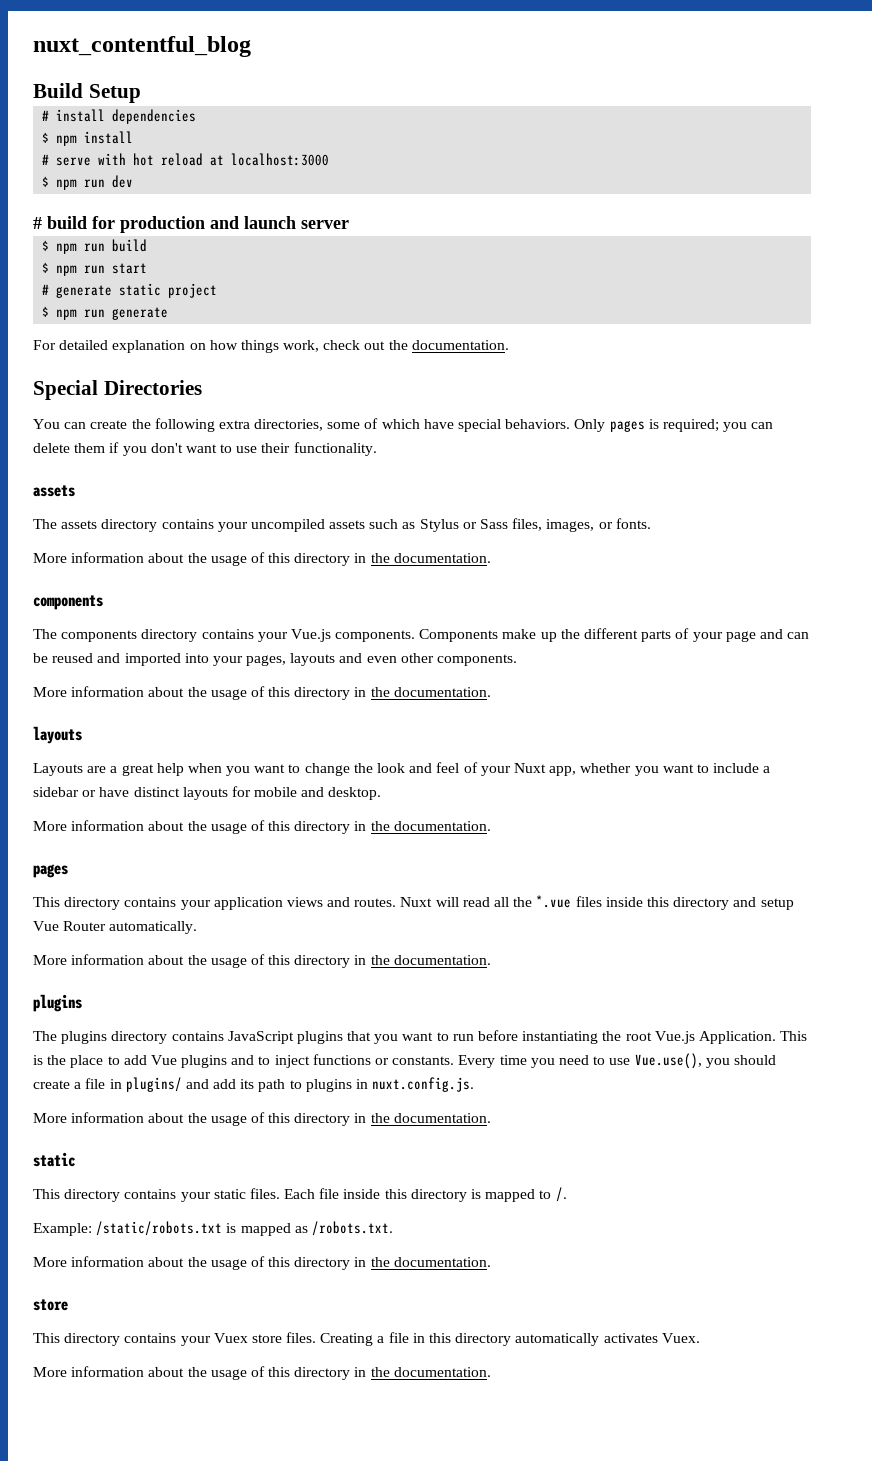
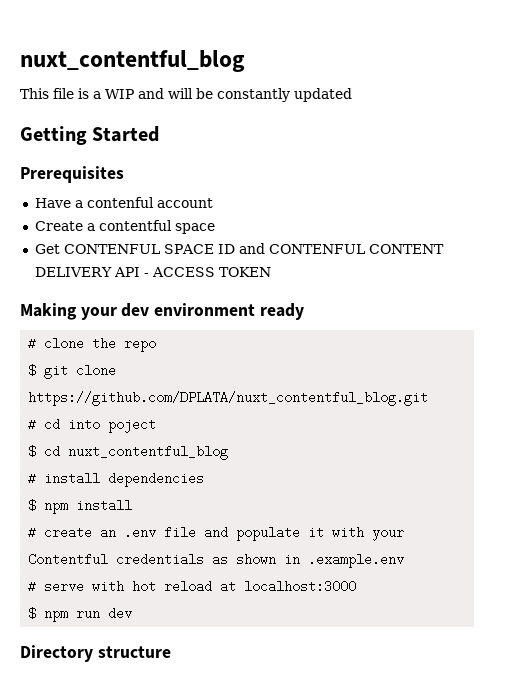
[33,36,251,57] [33,83,141,103] nuxt_contentful_blog // Build Setup -> [20,50,245,72] [20,88,352,102] [20,126,160,145] [20,166,124,183] [34,197,213,208] [34,220,215,234] [34,243,444,254] [34,267,271,277] [20,303,304,320] [28,337,157,352] [28,364,117,379] [28,391,429,406] [28,418,157,433] [28,445,229,460] nuxt_contentful_blog // This file is a WIP and will be constantly updated // Getting Started // Prerequisites // Have a contenful account // Create a contentful space // Get CONTENFUL SPACE ID and CONTENFUL CONTENT DELIVERY API - ACCESS TOKEN // Making your dev environment ready // # clone the repo // $ git clone https://github.com/DPLATA/nuxt_contentful_blog.git // # cd into poject // $ cd nuxt_contentful_blog
(134, 137) none -> [28,526,405,541] [28,553,405,568] // # create an .env file and populate it with your Contentful credentials as shown in .example.env
[33,216,349,233] [42,239,148,254] [42,262,148,276] [42,283,218,298] [42,306,169,320] [33,340,509,353] [33,380,202,400] [33,418,774,432] [33,442,377,456] [33,485,75,497] [33,518,651,532] [33,552,491,566] [33,595,103,610] [33,628,810,642] [33,653,518,666] [33,686,491,700] [33,726,82,744] [33,762,771,776] [33,786,382,800] [33,820,491,834] [33,864,68,878] [33,895,794,910] [33,921,198,934] [33,954,491,968] [33,994,82,1012] [33,1030,808,1044] [33,1053,776,1069] [33,1077,475,1092] [33,1112,491,1126] [33,1152,75,1167] [33,1187,567,1202] [33,1221,393,1236] [33,1256,491,1270] [33,1299,68,1311] [33,1332,700,1346] [33,1366,491,1380] # build for production and launch server // $ npm run build // $ npm run start // # generate static project // $ npm run generate // For detailed explanation on how things work, check out the documentation. // Special Directories // You can create the following extra directories, some of which have special behaviors. Only pages is required; you can delete them if you don't want to use their functionality. // assets // The assets directory contains your uncompiled assets such as Stylus or Sass files, images, or fonts. // More information about the usage of this directory in the documentation. // components // The components directory contains your Vue.js components. Components make up the different parts of your page and can be reused and imported into your pages, layouts and even other components. // More information about the usage of this directory in the documentation. // layouts // Layouts are a great help when you want to change the look and feel of your Nuxt app, whether you want to include a sidebar or have distinct layouts for mobile and desktop. // More information about the usage of this directory in the documentation. // pages // This directory contains your application views and routes. Nuxt will read all the *.vue files inside this directory and setup Vue Router automatically. // More information about the usage of this directory in the documentation. // plugins // The plugins directory contains JavaScript plugins that you want to run before instantiating the root Vue.js Application. This is the place to add Vue plugins and to inject functions or constants. Every time you need to use Vue.use(), you should create a file in plugins/ and add its path to plugins in nuxt.config.js. // More information about the usage of this directory in the documentation. // static // This directory contains your static files. Each file inside this directory is mapped to /. // Example: /static/robots.txt is mapped as /robots.txt. // More information about the usage of this directory in the documentation. // store // This directory contains your Vuex store files. Creating a file in this directory automatically activates Vuex. // More information about the usage of this directory in the documentation. -> [20,645,171,662] Directory structure

